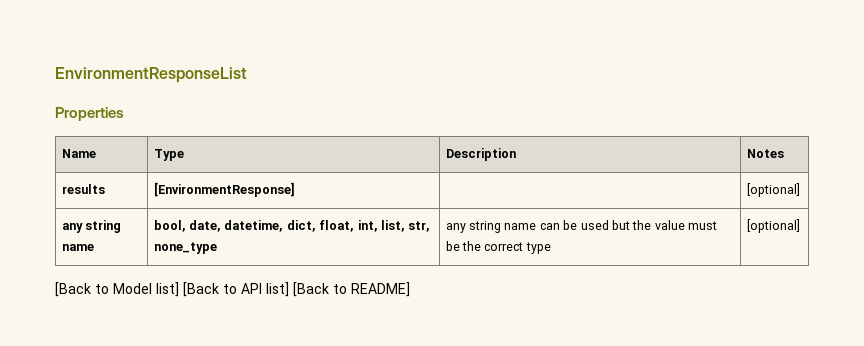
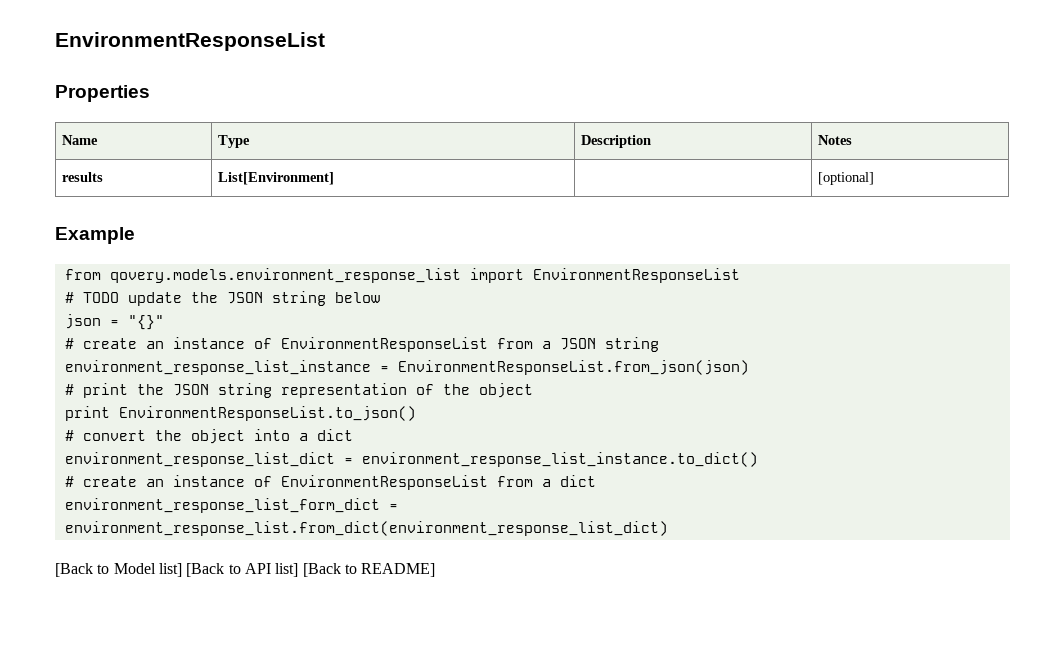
[153,182,295,197] [746,183,800,197] [61,220,122,233] [61,244,94,251] [153,220,431,232] [153,242,217,254] [445,220,718,233] [445,241,551,254] [746,219,800,233] [EnvironmentResponse] | | [optional] // any string name | bool, date, datetime, dict, float, int, list, str, none_type | any string name can be used but the value must be the correct type | [optional] -> [218,172,335,185] [818,172,875,185] [55,227,135,244] [64,268,740,283] [64,291,380,306] [64,314,164,330] [64,337,659,352] [64,360,749,375] [64,383,533,398] [64,406,416,421] [64,429,353,444] [64,452,758,467] [64,475,596,490] [64,498,398,513] [64,521,668,536] List[Environment] | | [optional] // Example // from qovery.models.environment_response_list import EnvironmentResponseList // # TODO update the JSON string below // json = "{}" // # create an instance of EnvironmentResponseList from a JSON string // environment_response_list_instance = EnvironmentResponseList.from_json(json) // # print the JSON string representation of the object // print EnvironmentResponseList.to_json() // # convert the object into a dict // environment_response_list_dict = environment_response_list_instance.to_dict() // # create an instance of EnvironmentResponseList from a dict // environment_response_list_form_dict = environment_response_list.from_dict(environment_response_list_dict)

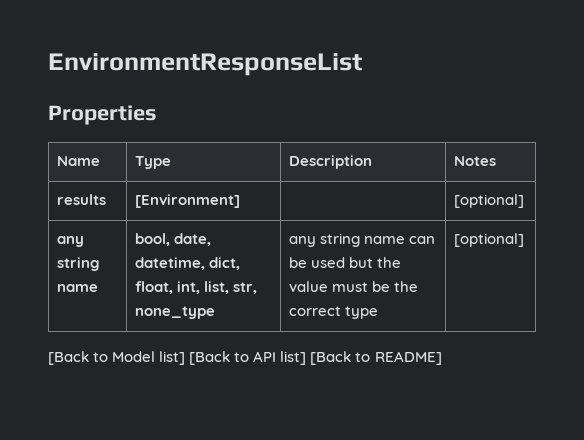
[218,172,335,185] [818,172,875,185] [55,227,135,244] [64,268,740,283] [64,291,380,306] [64,314,164,330] [64,337,659,352] [64,360,749,375] [64,383,533,398] [64,406,416,421] [64,429,353,444] [64,452,758,467] [64,475,596,490] [64,498,398,513] [64,521,668,536] List[Environment] | | [optional] // Example // from qovery.models.environment_response_list import EnvironmentResponseList // # TODO update the JSON string below // json = "{}" // # create an instance of EnvironmentResponseList from a JSON string // environment_response_list_instance = EnvironmentResponseList.from_json(json) // # print the JSON string representation of the object // print EnvironmentResponseList.to_json() // # convert the object into a dict // environment_response_list_dict = environment_response_list_instance.to_dict() // # create an instance of EnvironmentResponseList from a dict // environment_response_list_form_dict = environment_response_list.from_dict(environment_response_list_dict) -> [135,194,241,208] [454,194,525,208] [57,236,85,247] [57,257,101,271] [57,284,99,292] [135,233,212,246] [135,257,241,270] [135,281,258,294] [135,306,216,319] [289,233,436,247] [289,257,402,268] [289,281,419,292] [289,306,379,319] [454,233,525,247] [Environment] | | [optional] // any string name | bool, date, datetime, dict, float, int, list, str, none_type | any string name can be used but the value must be the correct type | [optional]

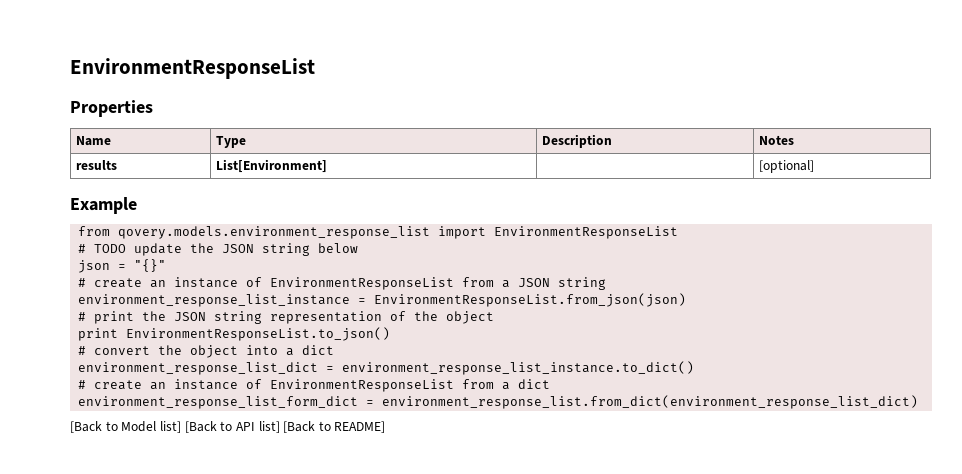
[135,194,241,208] [454,194,525,208] [57,236,85,247] [57,257,101,271] [57,284,99,292] [135,233,212,246] [135,257,241,270] [135,281,258,294] [135,306,216,319] [289,233,436,247] [289,257,402,268] [289,281,419,292] [289,306,379,319] [454,233,525,247] [Environment] | | [optional] // any string name | bool, date, datetime, dict, float, int, list, str, none_type | any string name can be used but the value must be the correct type | [optional] -> [215,159,327,173] [758,160,814,173] [70,197,137,214] [78,226,679,239] [78,243,359,256] [78,259,167,273] [78,277,607,290] [78,293,687,307] [78,311,495,324] [78,327,391,341] [78,345,335,358] [78,361,695,375] [78,379,551,392] [78,395,919,409] List[Environment] | | [optional] // Example // from qovery.models.environment_response_list import EnvironmentResponseList // # TODO update the JSON string below // json = "{}" // # create an instance of EnvironmentResponseList from a JSON string // environment_response_list_instance = EnvironmentResponseList.from_json(json) // # print the JSON string representation of the object // print EnvironmentResponseList.to_json() // # convert the object into a dict // environment_response_list_dict = environment_response_list_instance.to_dict() // # create an instance of EnvironmentResponseList from a dict // environment_response_list_form_dict = environment_response_list.from_dict(environment_response_list_dict)

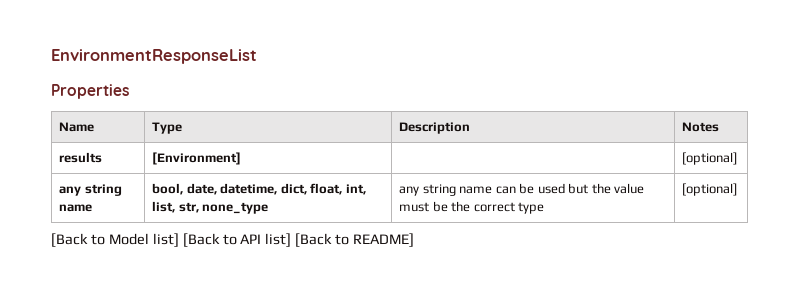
[215,159,327,173] [758,160,814,173] [70,197,137,214] [78,226,679,239] [78,243,359,256] [78,259,167,273] [78,277,607,290] [78,293,687,307] [78,311,495,324] [78,327,391,341] [78,345,335,358] [78,361,695,375] [78,379,551,392] [78,395,919,409] List[Environment] | | [optional] // Example // from qovery.models.environment_response_list import EnvironmentResponseList // # TODO update the JSON string below // json = "{}" // # create an instance of EnvironmentResponseList from a JSON string // environment_response_list_instance = EnvironmentResponseList.from_json(json) // # print the JSON string representation of the object // print EnvironmentResponseList.to_json() // # convert the object into a dict // environment_response_list_dict = environment_response_list_instance.to_dict() // # create an instance of EnvironmentResponseList from a dict // environment_response_list_form_dict = environment_response_list.from_dict(environment_response_list_dict) -> [152,152,242,165] [682,152,738,165] [59,184,122,196] [59,204,93,212] [152,183,366,195] [152,201,269,214] [399,183,645,196] [399,201,545,214] [682,183,738,196] [Environment] | | [optional] // any string name | bool, date, datetime, dict, float, int, list, str, none_type | any string name can be used but the value must be the correct type | [optional]

